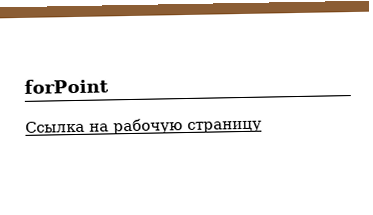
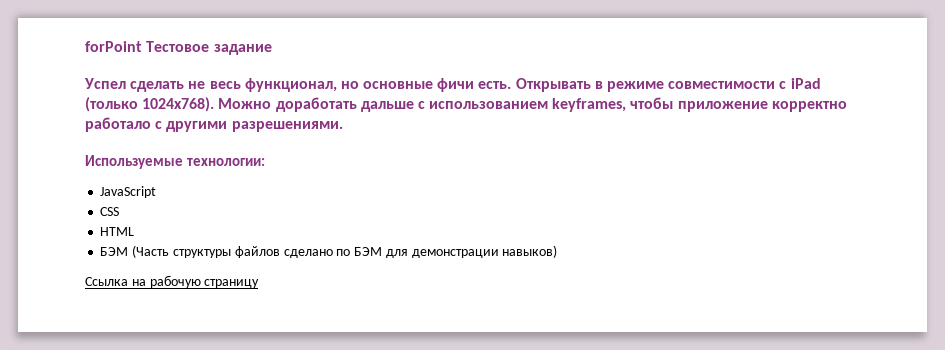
(109, 86) none -> [146,41,272,55] [84,78,821,92] [85,97,847,112] [85,117,343,132] [85,155,265,169] [100,186,157,198] [100,207,120,216] [100,227,135,236] [100,245,558,258] Тестовое задание // Успел сделать не весь функционал, но основные фичи есть. Открывать в режиме совместимости с iPad (только 1024x768). Можно доработать дальше с использованием keyframes, чтобы приложение корректно работало с другими разрешениями. // Используемые технологии: // JavaScript // CSS // HTML // БЭМ (Часть структуры файлов сделано по БЭМ для демонстрации навыков)

